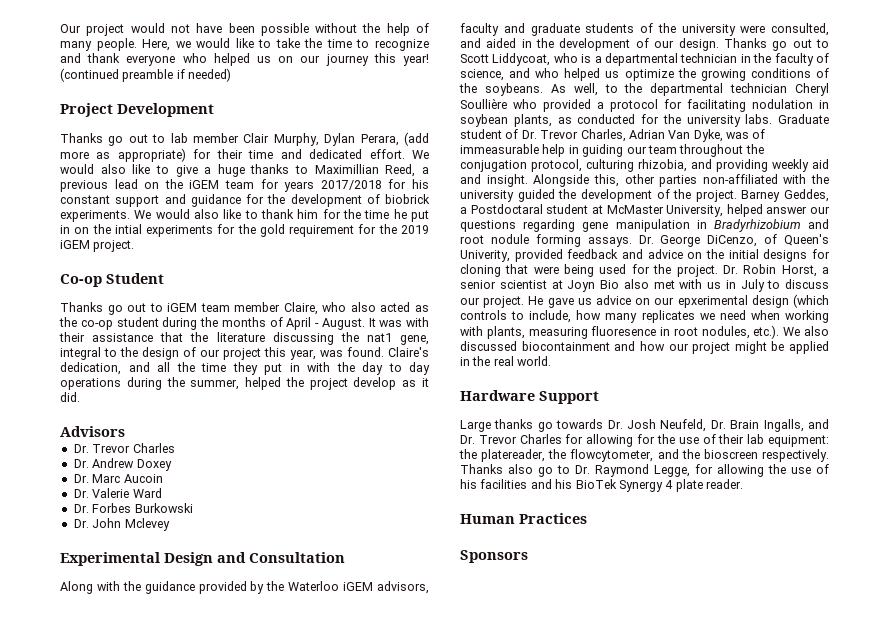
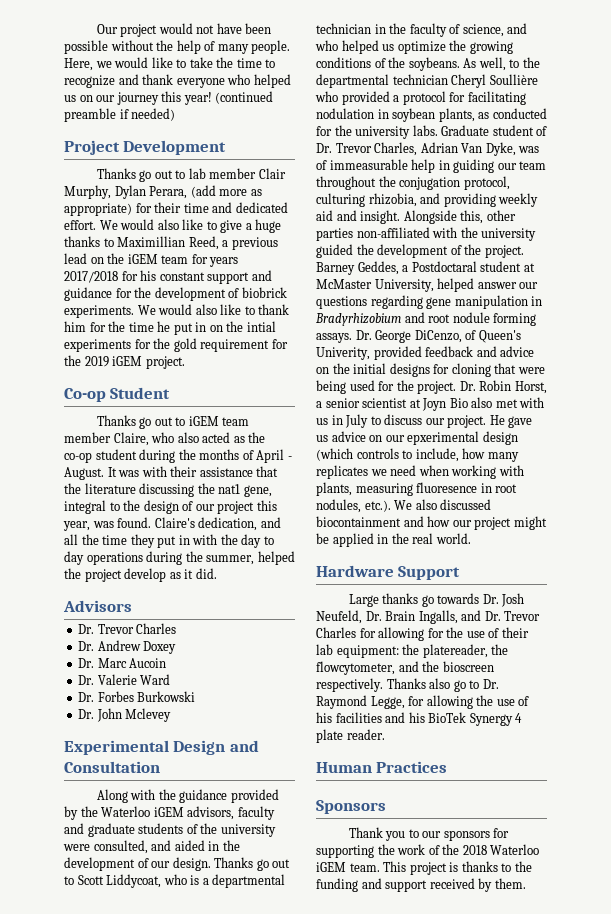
(528, 556) none -> [348,827,510,841] [316,844,540,858] [316,861,532,875] [316,878,526,892] // Thank you to our sponsors for supporting the work of the 2018 Waterloo iGEM team. This project is thanks to the funding and support received by them.

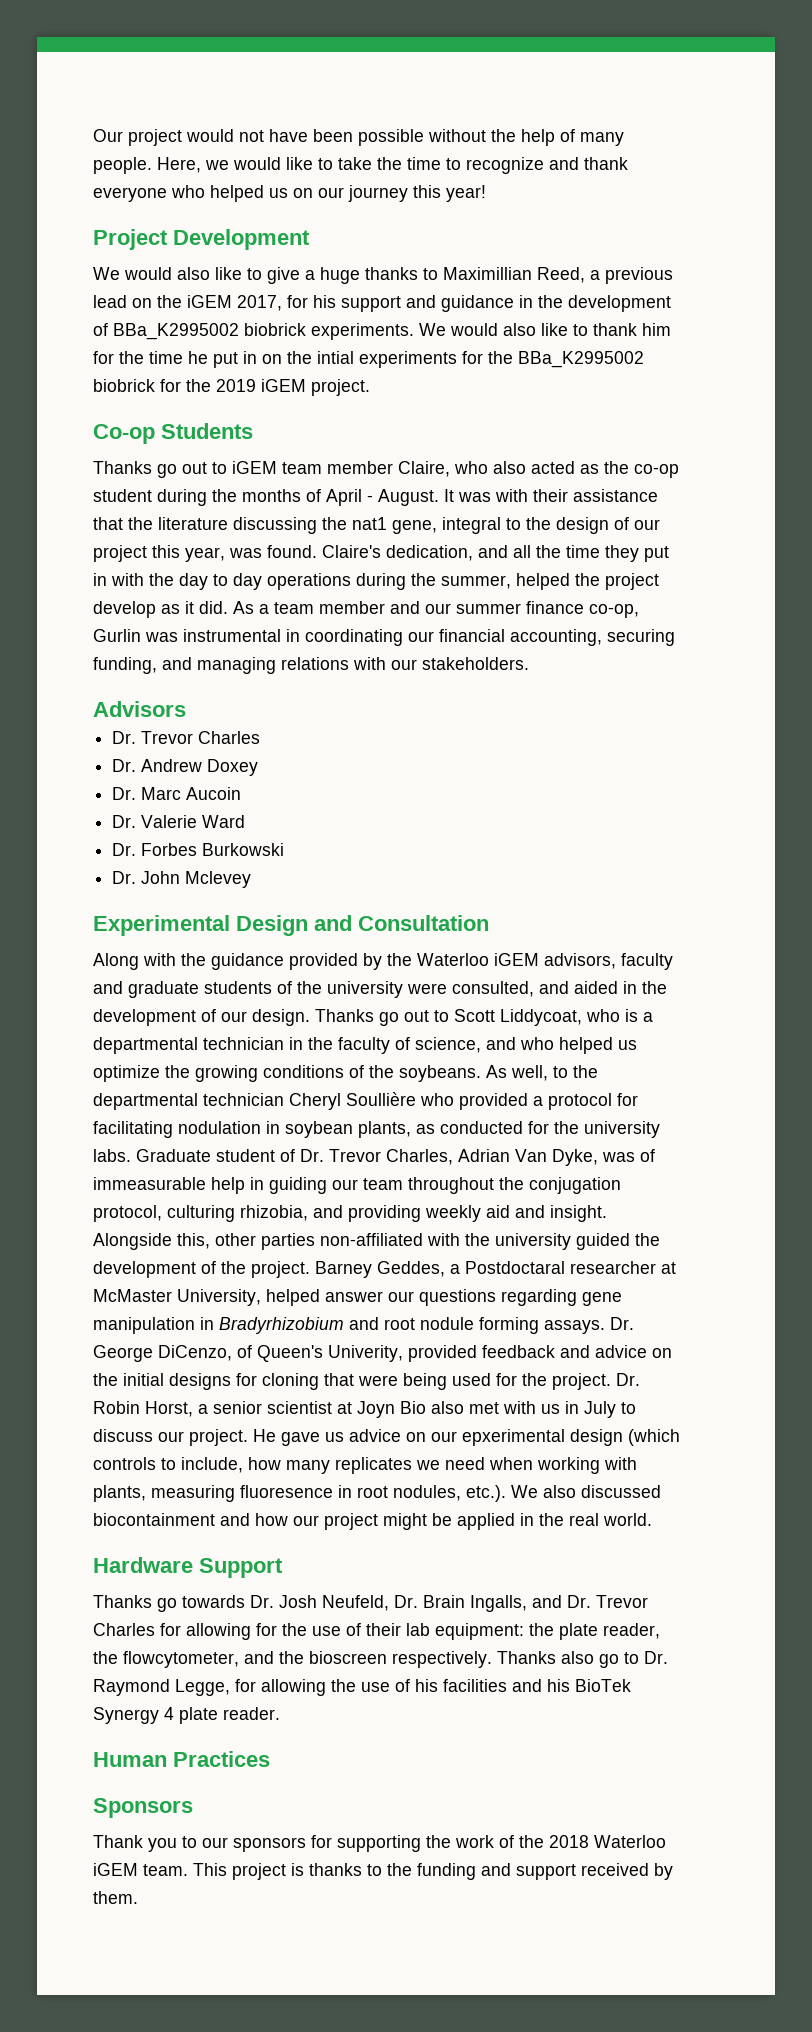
[215,91,274,104] [64,108,176,122] [64,140,227,155] [96,168,286,182] [64,185,262,199] [64,202,288,216] [64,220,96,230] (continued preamble if needed) // Project Development // Thanks go out to lab member Clair Murphy, Dylan Perara, (add more as appropriate) for their time and dedicated effort. -> [93,229,310,250] // Project Development //
[161,254,239,267] [64,271,118,283] team for years 2017/2018 -> [237,295,282,311] 2017,
[159,272,205,281] constant -> (336, 301) none
[115,287,240,301] for the development of -> [519,295,671,312] [93,323,239,340] in the development of BBa_K2995002
[173,338,270,352] gold requirement -> [518,351,644,368] [93,379,155,392] BBa_K2995002 biobrick
[110,387,171,399] Student -> [161,423,253,439] Students
(217, 573) none -> [233,601,639,618] [93,629,675,646] [93,657,529,674] As a team member and our summer finance co-op, Gurlin was instrumental in coordinating our financial accounting, securing funding, and managing relations with our stakeholders.
[480,261,522,272] student -> [570,1261,656,1274] researcher
[348,593,419,607] Large thanks -> [93,1595,152,1608] Thanks
[422,644,488,658] platereader, -> [559,1623,660,1640] plate reader,

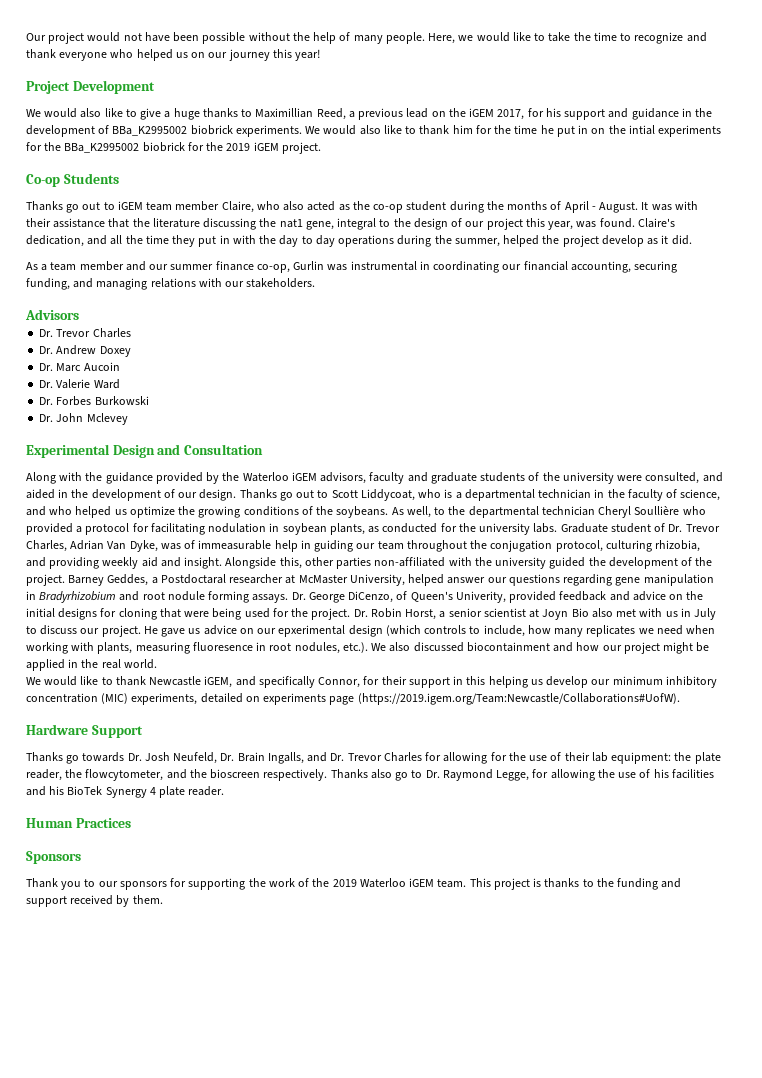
(228, 607) none -> (692, 240) //
(652, 1519) none -> [26,676,717,688] [26,693,680,705] // We would like to thank Newcastle iGEM, and specifically Connor, for their support in this helping us develop our minimum inhibitory concentration (MIC) experiments, detailed on experiments page (https://2019.igem.org/Team:Newcastle/Collaborations#UofW).
[549,1835,589,1848] 2018 -> [332,879,357,887] 2019

